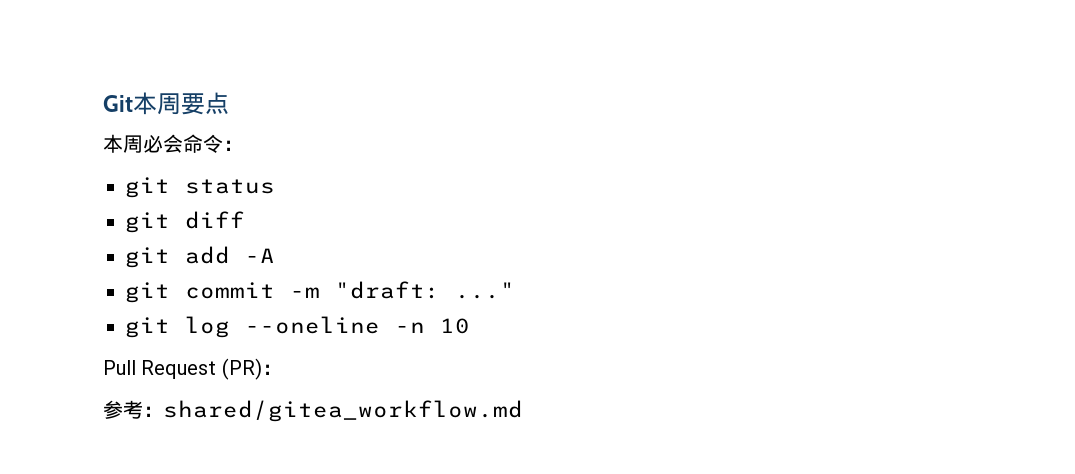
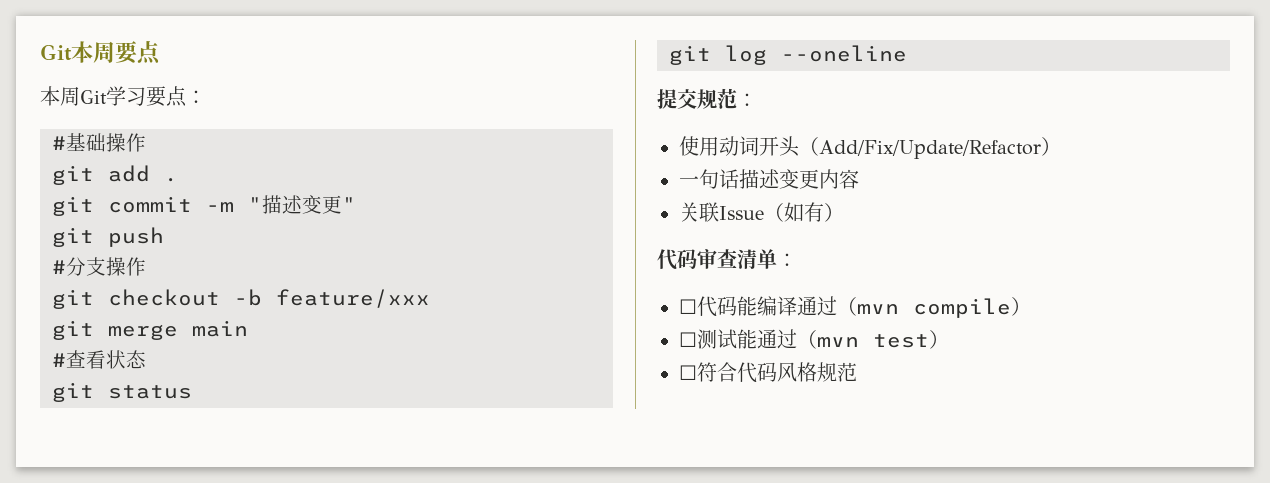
[143,134,243,153] [125,177,275,198] [125,211,245,233] [125,246,275,268] [125,281,515,303] [125,316,470,338] [103,358,282,380] [103,400,523,422] 必会命令： // git status // git diff // git add -A // git commit -m "draft: ..." // git log --oneline -n 10 // Pull Request (PR)： // 参考：shared/gitea_workflow.md -> [80,86,206,107] [52,133,146,152] [52,165,178,185] [52,195,356,216] [52,227,164,247] [52,257,146,276] [52,289,430,309] [52,320,248,340] [52,350,146,369] [52,382,192,402] [669,45,907,65] [657,88,757,109] [679,136,1061,159] [679,169,859,189] [679,202,844,222] [657,249,797,270] [679,296,1031,318] [679,329,949,349] [679,362,857,383] Git学习要点： // #基础操作 // git add . // git commit -m "描述变更" // git push // #分支操作 // git checkout -b feature/xxx // git merge main // #查看状态 // git status // git log --oneline // 提交规范： // 使用动词开头（Add/Fix/Update/Refactor） // 一句话描述变更内容 // 关联Issue（如有） // 代码审查清单： // ☐代码能编译通过（mvn compile） // ☐测试能通过（mvn test） // ☐符合代码风格规范

